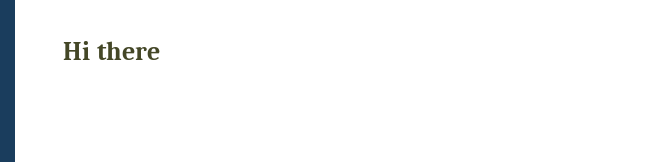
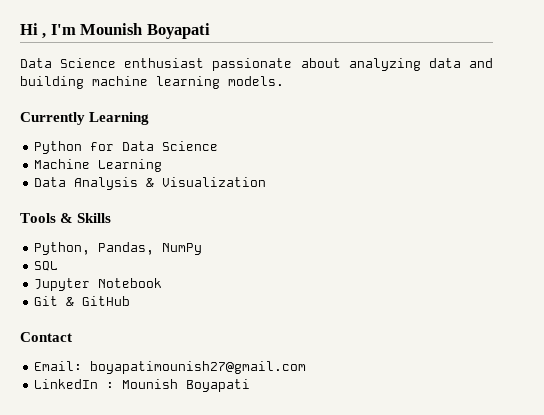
[96,41,160,60] there -> [42,23,210,39] [20,58,494,71] [20,76,284,89] [20,112,150,125] [34,141,219,154] [34,159,163,172] [34,177,267,190] [20,213,112,223] [34,242,203,255] [34,261,59,271] [34,278,163,291] [34,296,131,306] [20,332,72,342] [34,361,307,374] [34,379,251,392] , I'm Mounish Boyapati // Data Science enthusiast passionate about analyzing data and building machine learning models. // Currently Learning // Python for Data Science // Machine Learning // Data Analysis & Visualization // Tools & Skills // Python, Pandas, NumPy // SQL // Jupyter Notebook // Git & GitHub // Contact // Email: boyapatimounish27@gmail.com // LinkedIn : Mounish Boyapati

